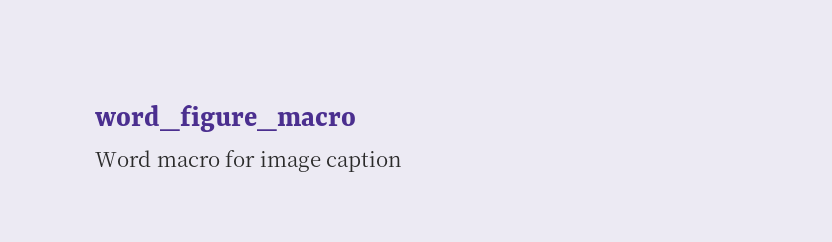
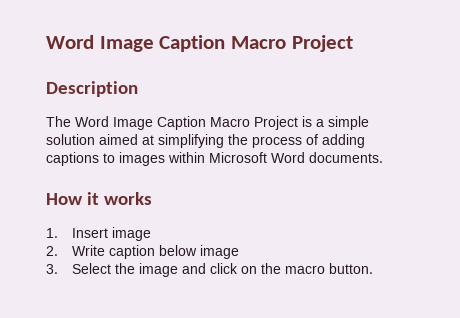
[95,105,356,132] [95,150,403,172] word_figure_macro // Word macro for image caption -> [46,35,353,52] [46,81,138,97] [46,116,369,130] [46,134,365,148] [46,152,383,166] [46,192,152,205] [46,227,151,241] [46,245,239,259] [46,263,373,277] Word Image Caption Macro Project // Description // The Word Image Caption Macro Project is a simple solution aimed at simplifying the process of adding captions to images within Microsoft Word documents. // How it works // 1. Insert image // 2. Write caption below image // 3. Select the image and click on the macro button.

